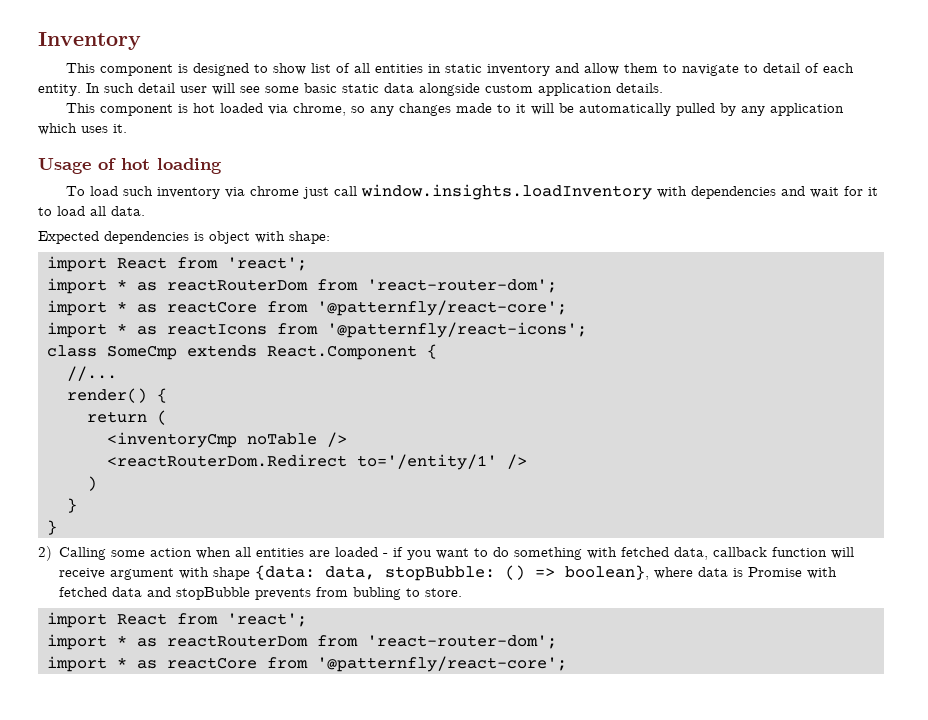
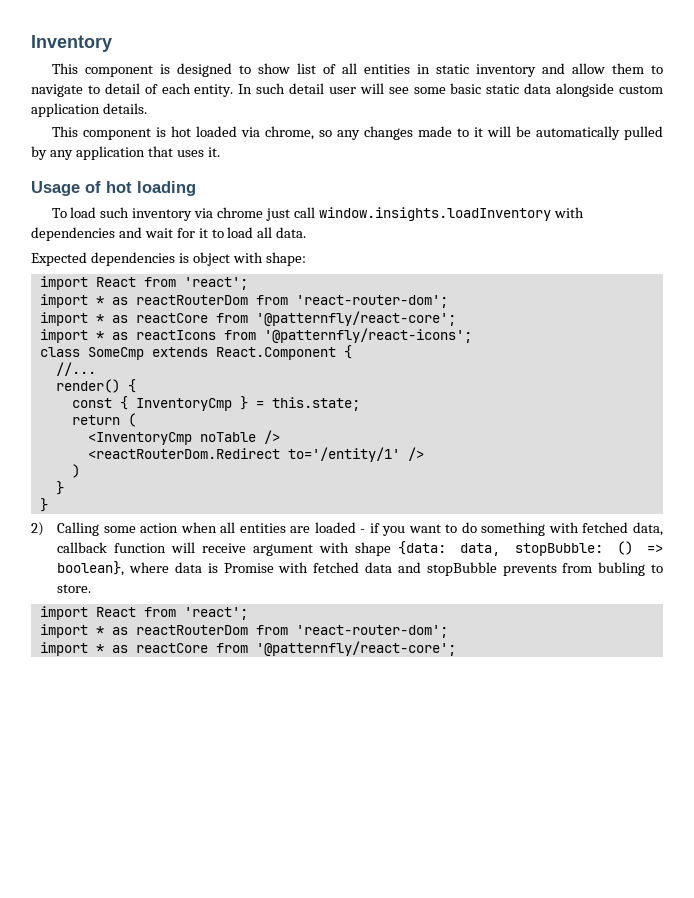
[38,123,77,135] which -> [147,146,173,157] that
(167, 395) none -> [71,396,360,411] // const { InventoryCmp } = this.state;
[106,432,237,448] <inventoryCmp -> [87,432,192,445] <InventoryCmp

